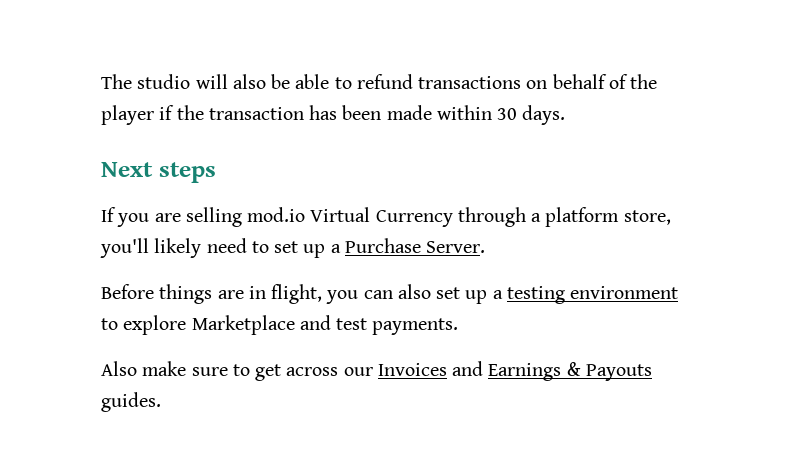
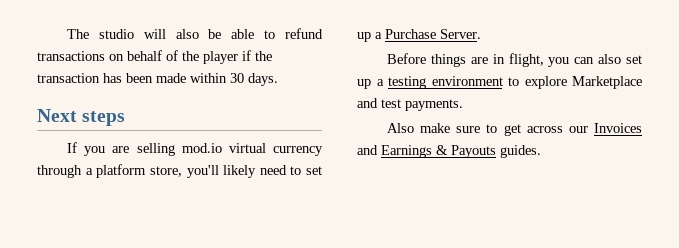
[310,207,453,227] Virtual Currency -> [228,143,323,156] virtual currency

